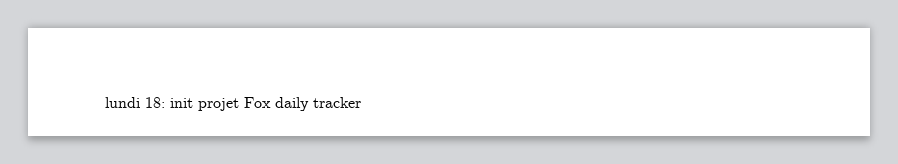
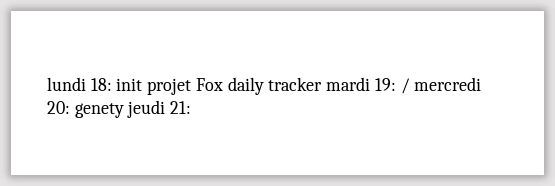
(361, 102) none -> [326,77,482,94] [47,100,192,118] mardi 19: / mercredi 20: genety jeudi 21:

